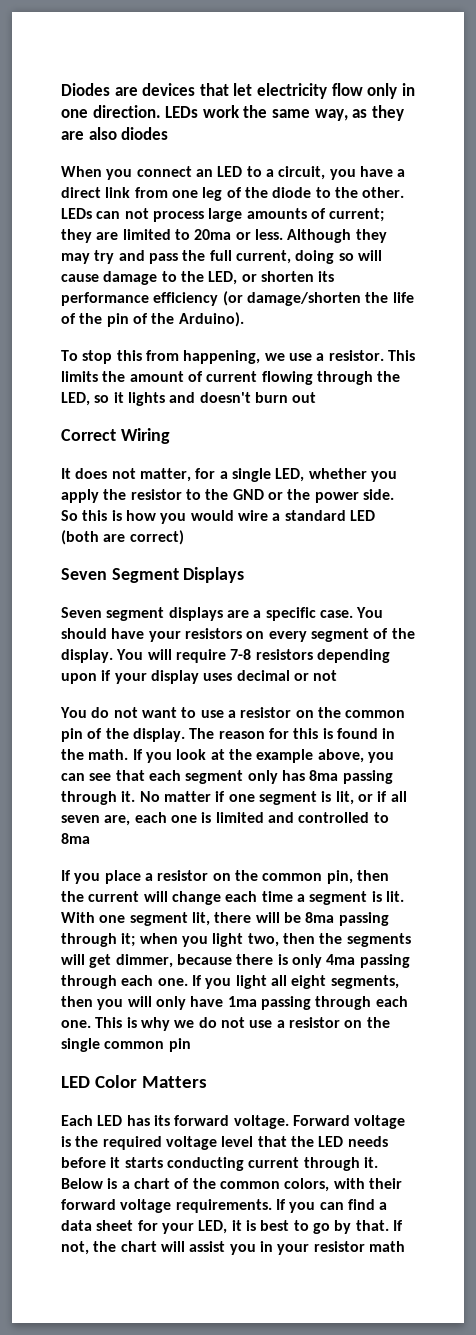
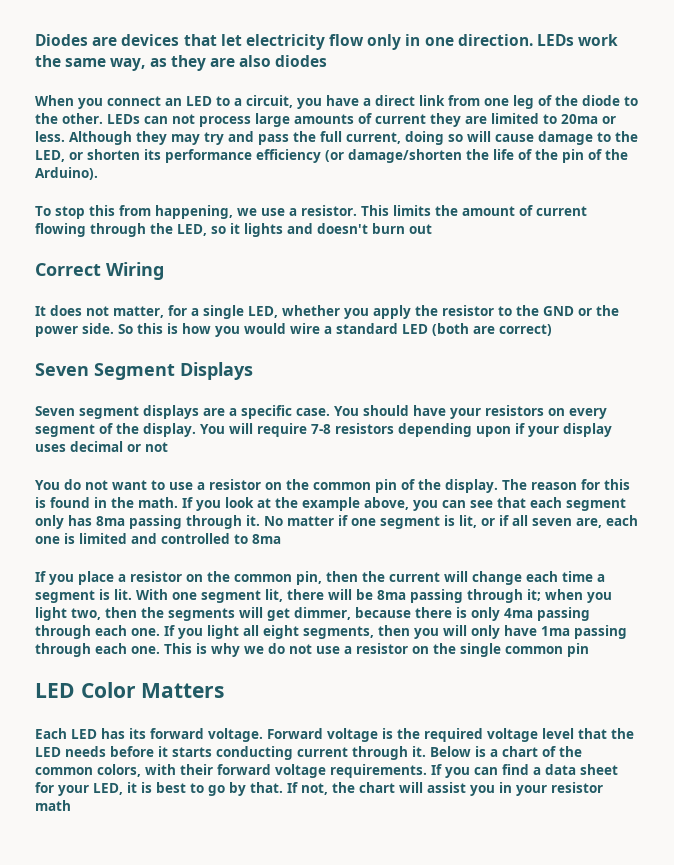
[329,208,385,222] current; -> [375,114,426,124] current

